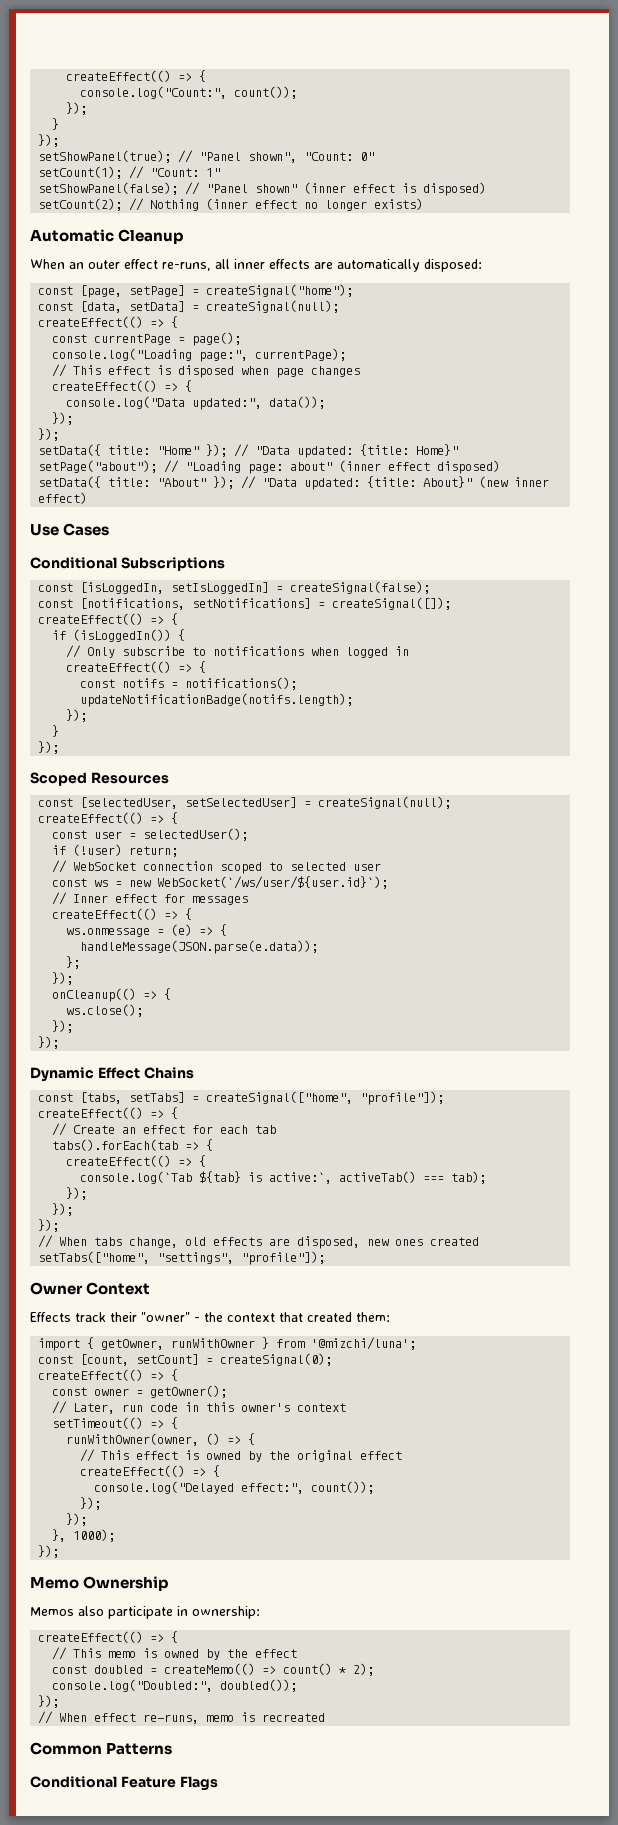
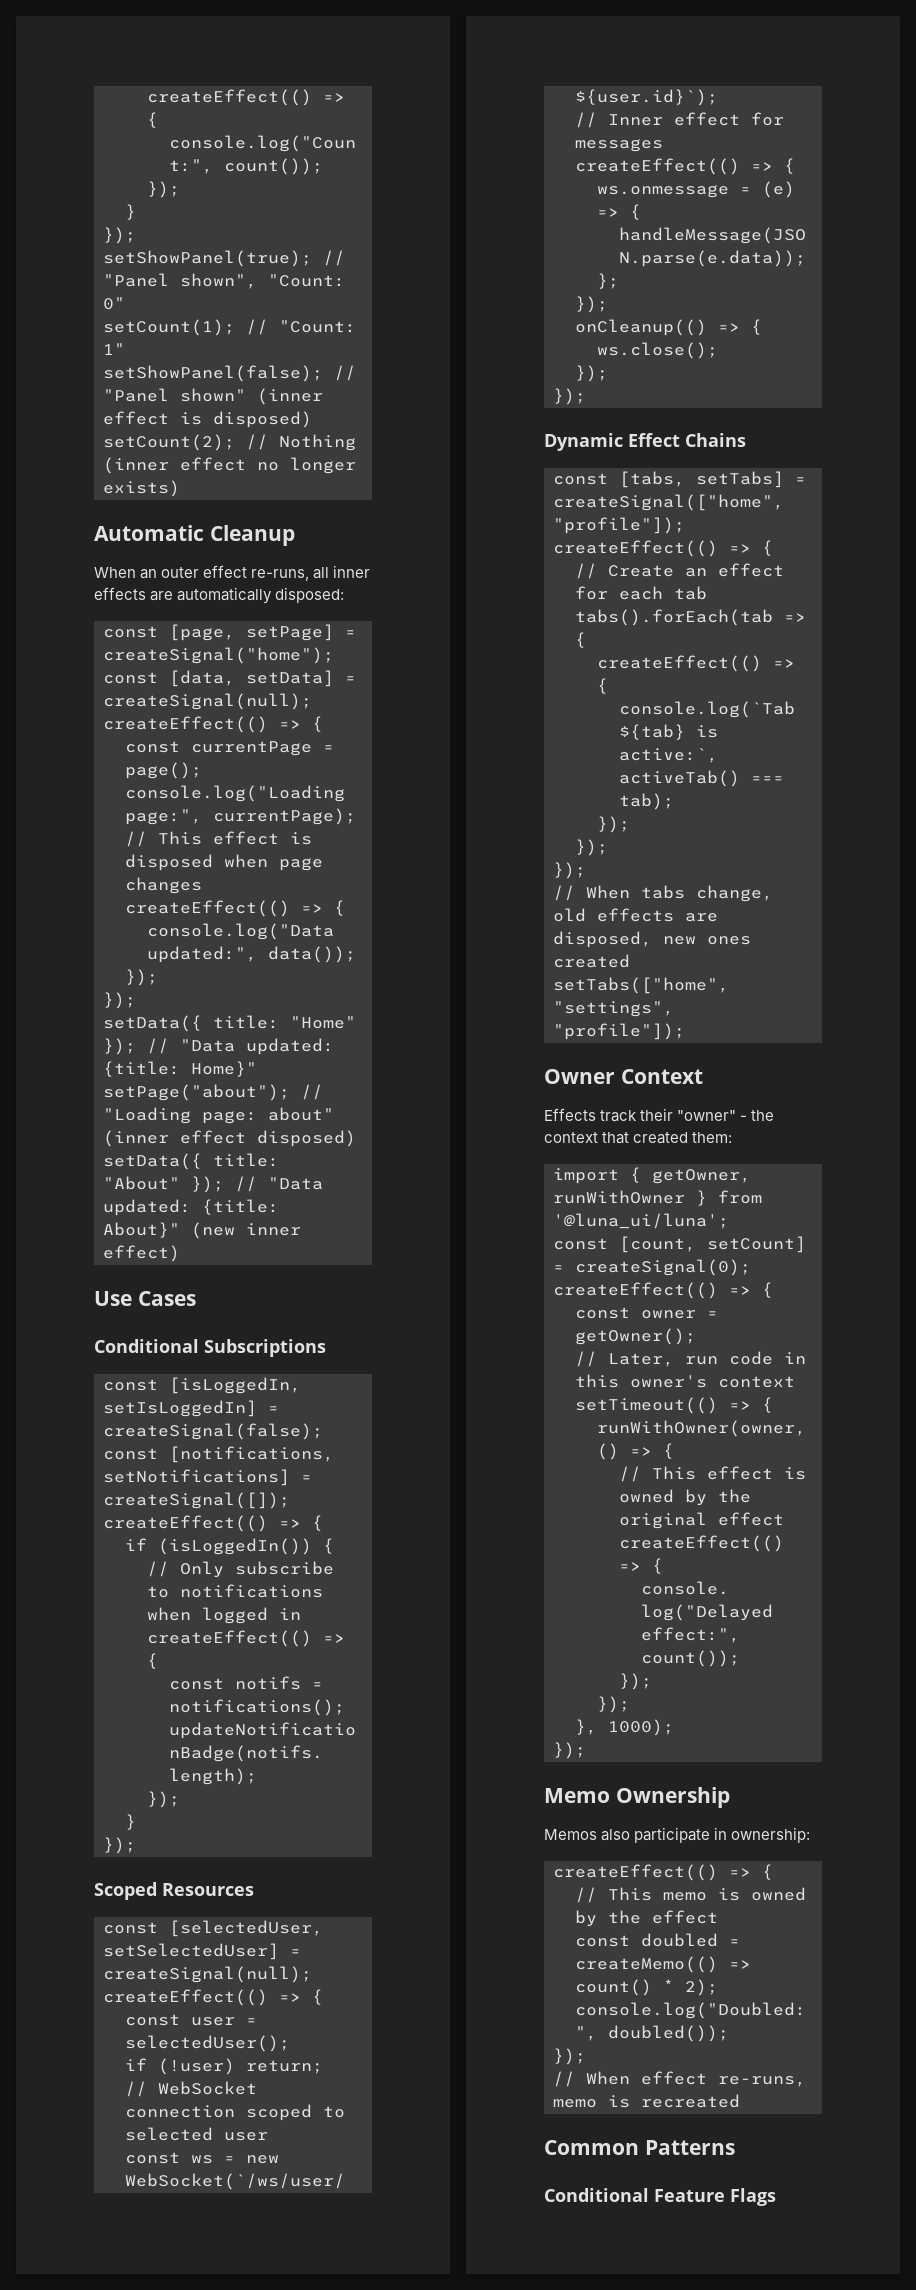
[311,1337,417,1350] '@mizchi/luna'; -> [553,1213,729,1229] '@luna_ui/luna';

